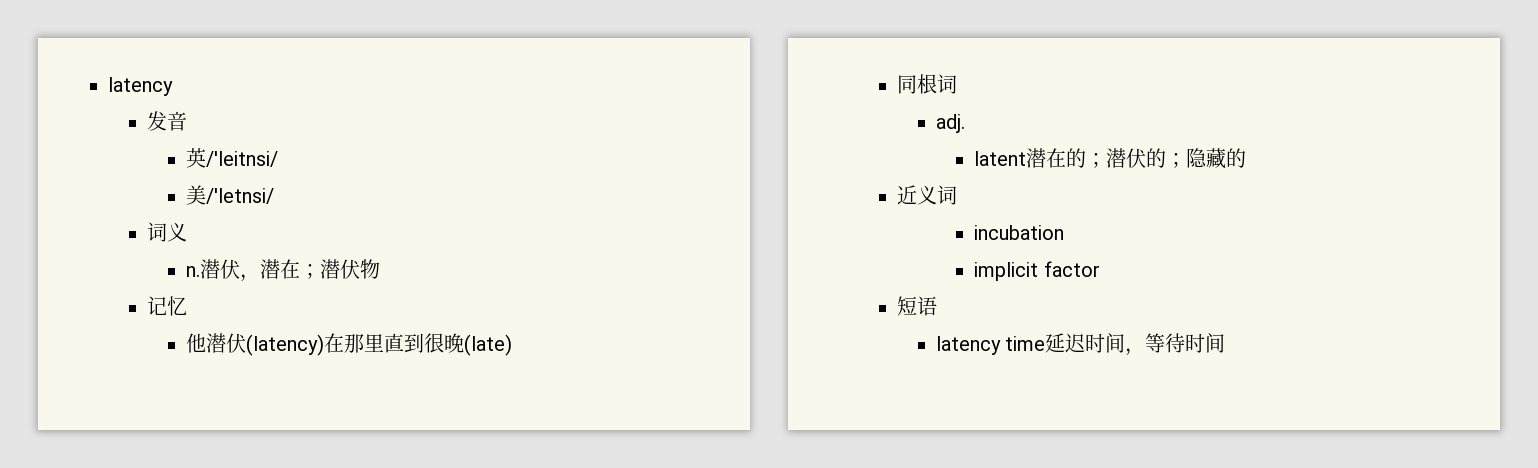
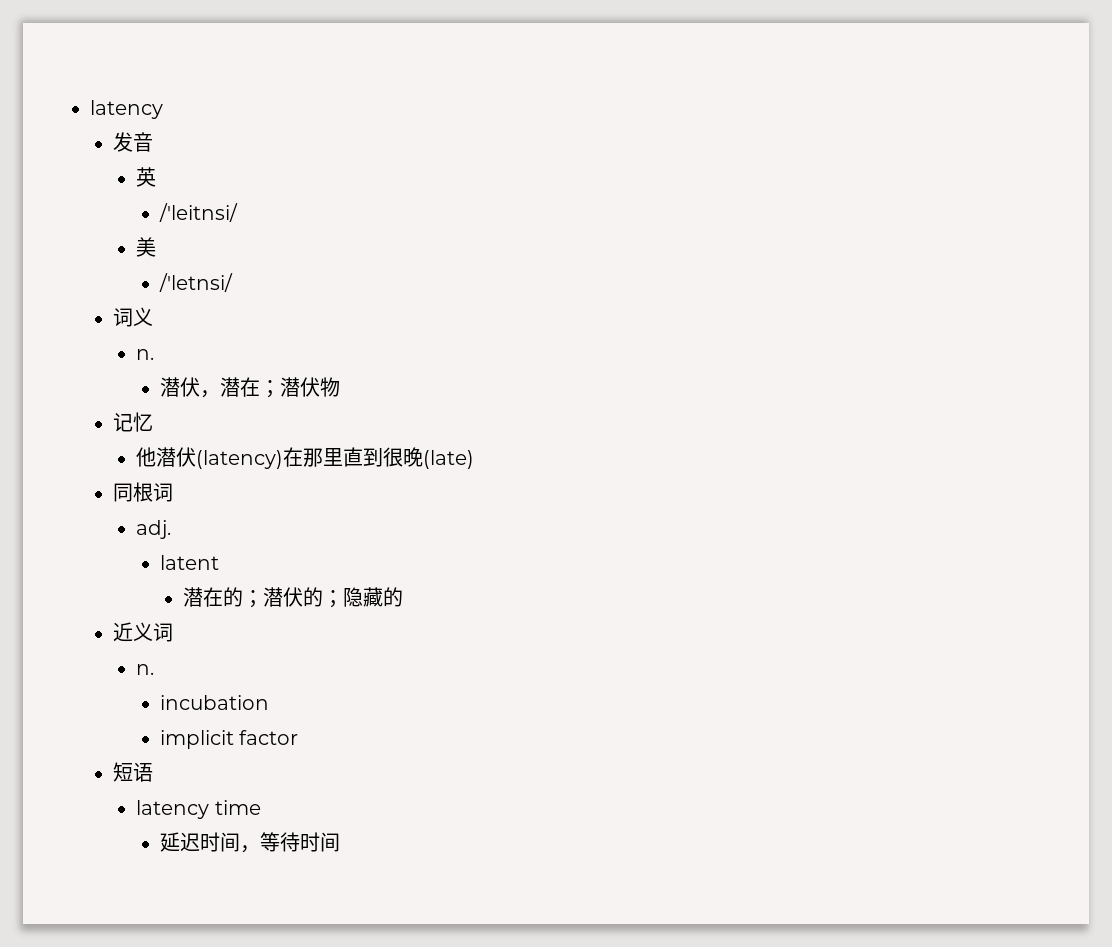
(206, 158) none -> (157, 177) //
(206, 195) none -> (157, 247) //
(200, 271) none -> (155, 354) //
(1027, 158) none -> (219, 562) //
(957, 195) none -> [136,664,155,675] // n.
(1046, 343) none -> (261, 807) //

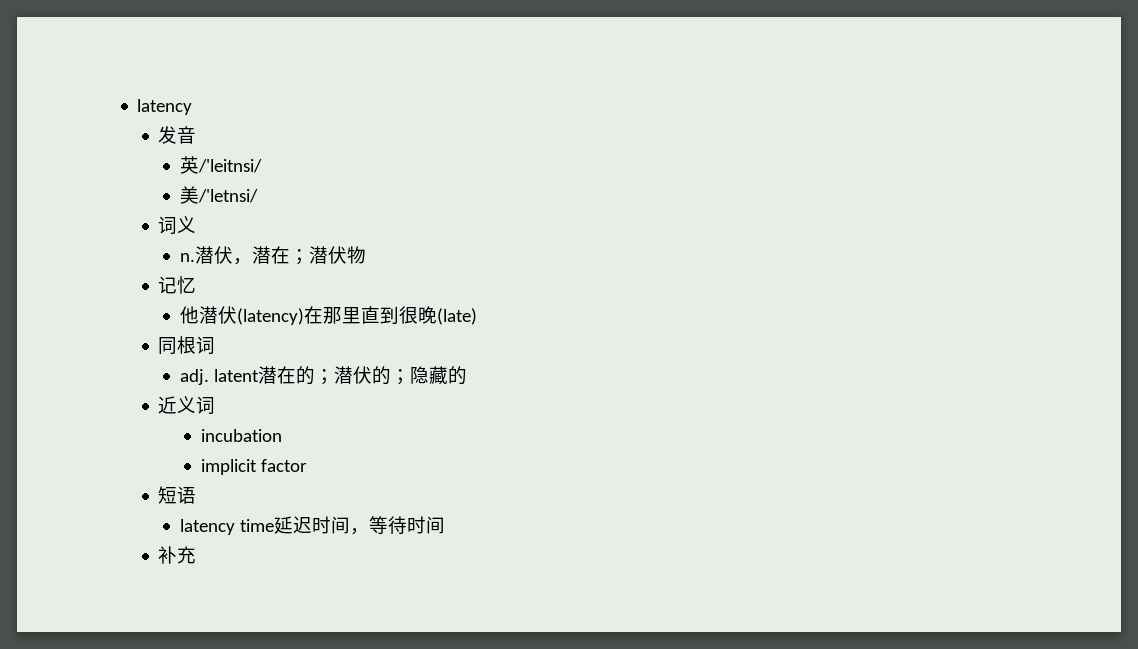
(157, 177) // -> (199, 165) none
(157, 247) // -> (199, 195) none
(155, 354) // -> (195, 257) none
(172, 529) // -> (209, 377) none
(219, 562) // -> (259, 375) none
[136,664,155,675] // n. -> (216, 405) none
(261, 807) // -> (274, 525) none
(340, 842) none -> [158,546,197,564] // 补充

